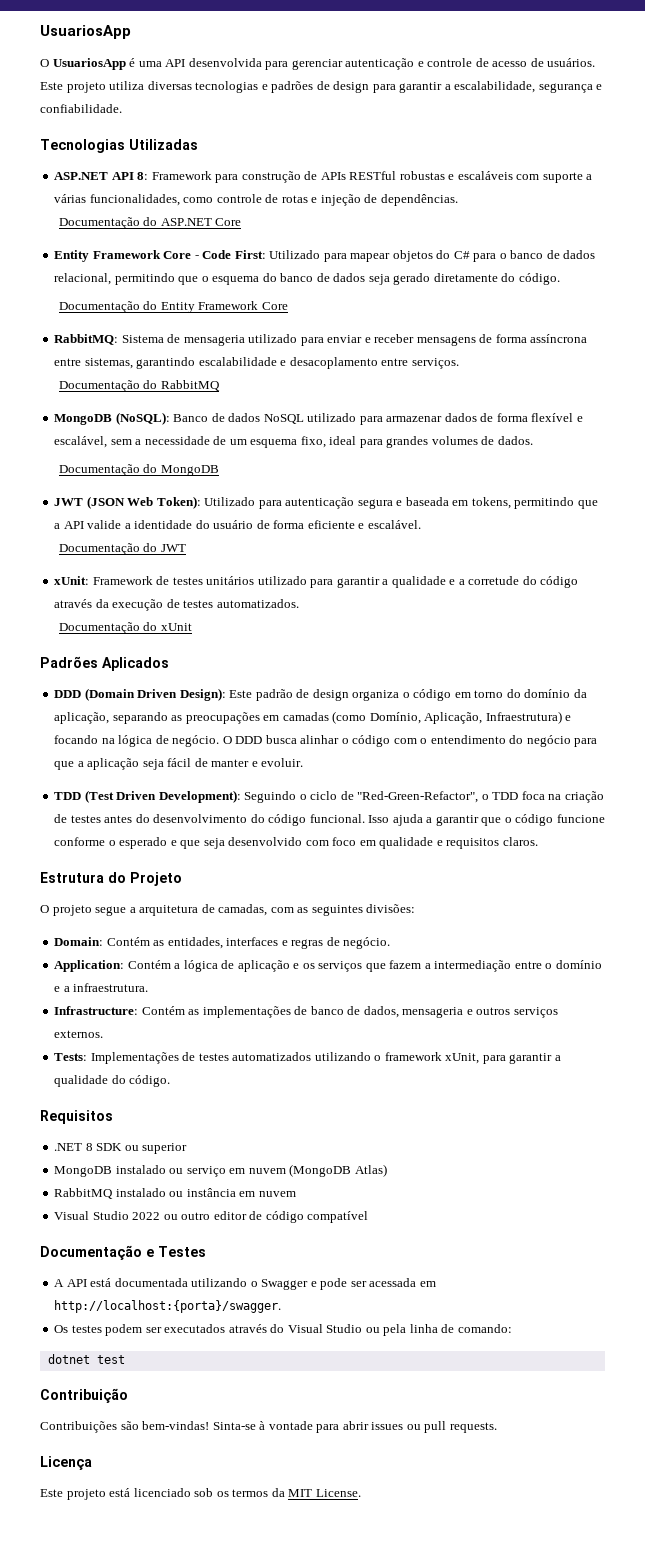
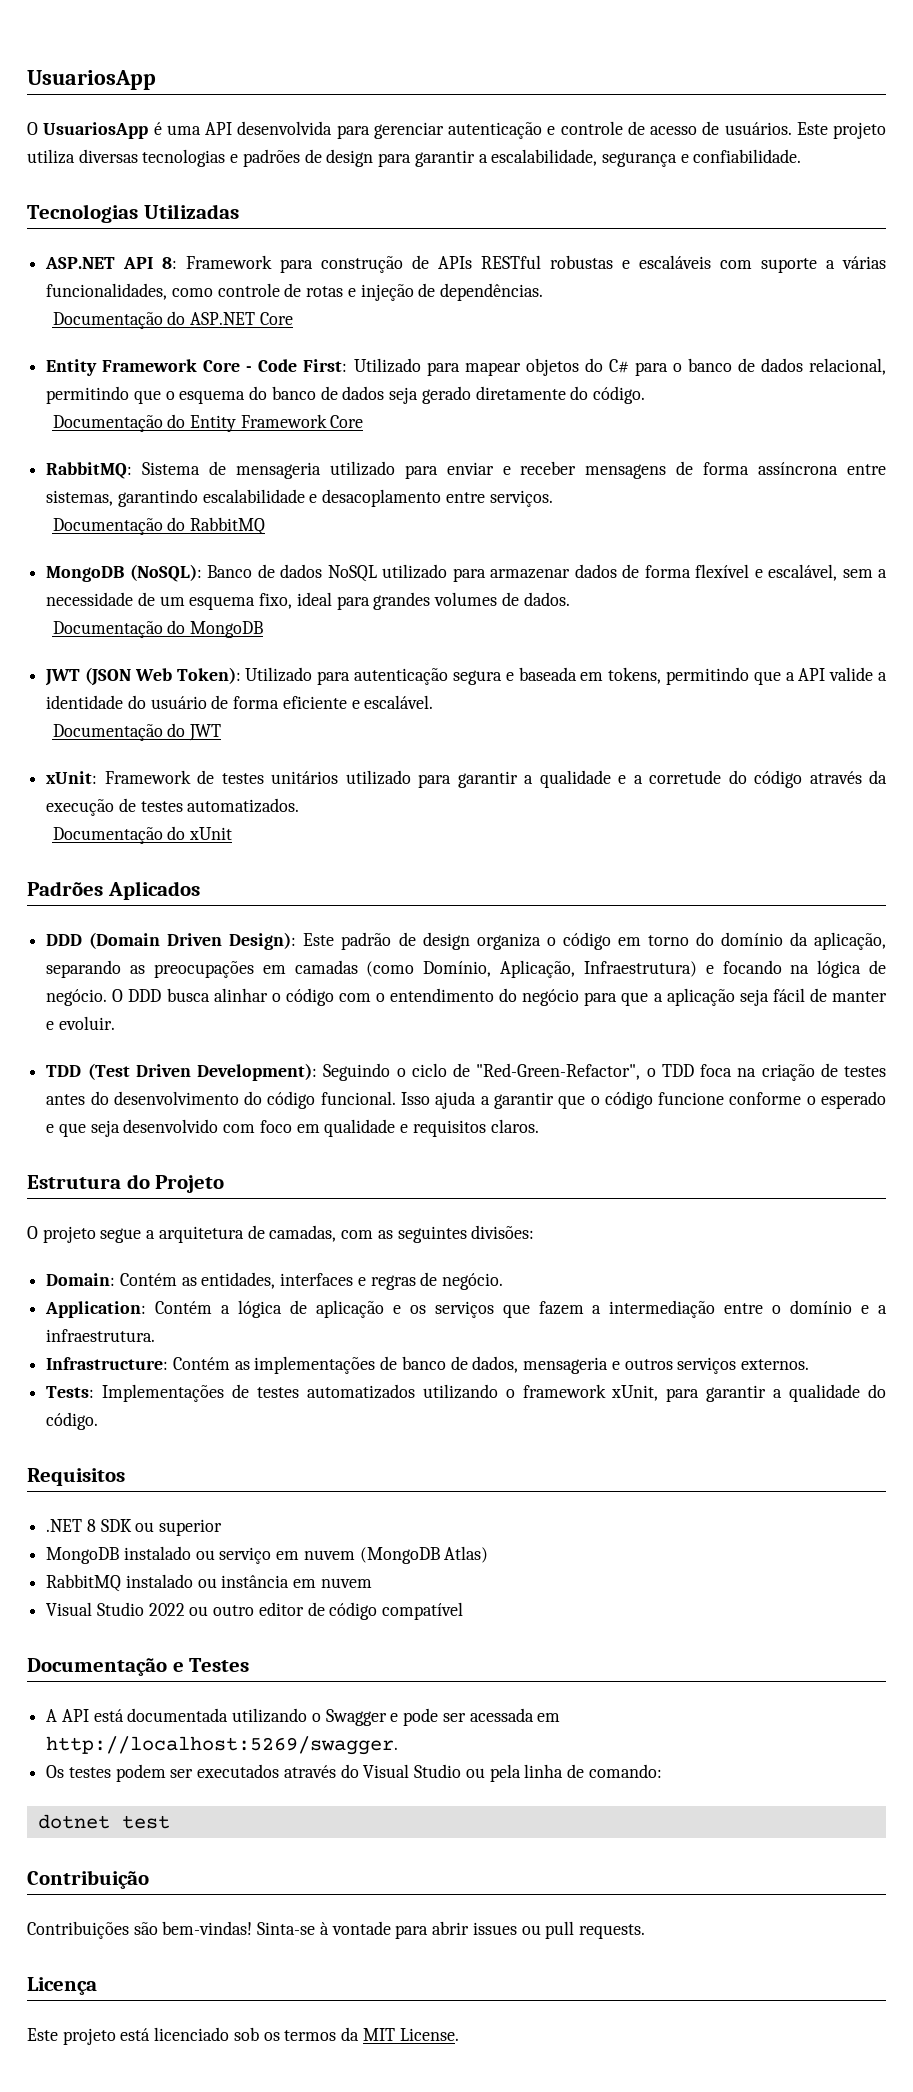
[54,1300,282,1313] http://localhost:{porta}/swagger. -> [46,1736,399,1755] http://localhost:5269/swagger.

